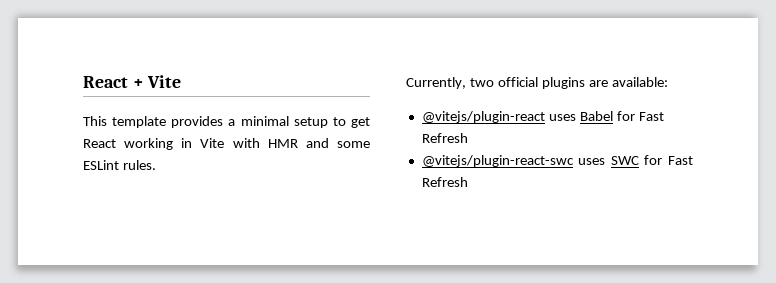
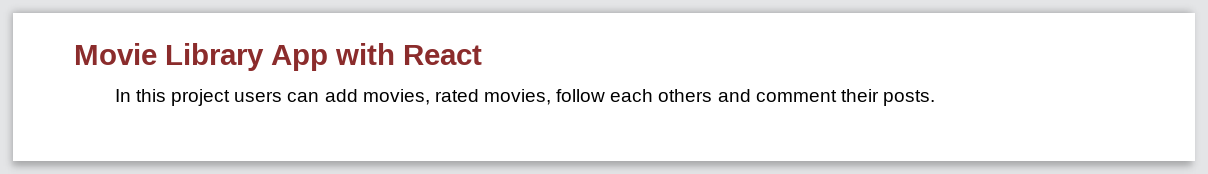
[83,75,182,88] [83,116,370,128] [83,138,370,150] [83,160,156,170] [406,77,668,89] [421,111,664,123] [421,133,468,143] [421,155,693,167] [421,177,468,187] React + Vite // This template provides a minimal setup to get React working in Vite with HMR and some ESLint rules. // Currently, two official plugins are available: // @vitejs/plugin-react uses Babel for Fast Refresh // @vitejs/plugin-react-swc uses SWC for Fast Refresh -> [74,43,482,71] [114,89,935,106] Movie Library App with React // In this project users can add movies, rated movies, follow each others and comment their posts.

